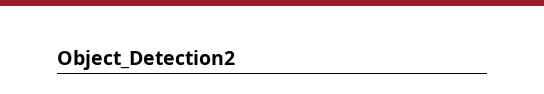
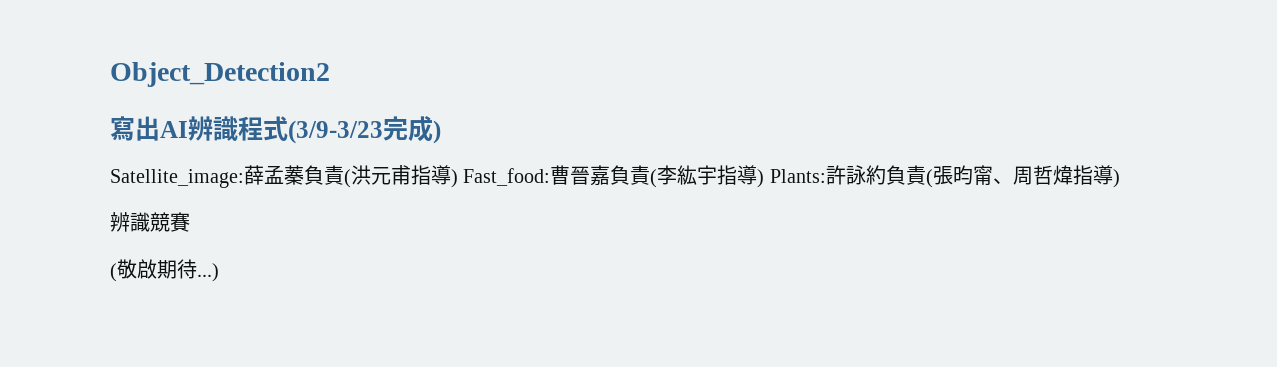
(235, 60) none -> [110,116,441,144] [110,165,1120,188] [110,212,190,232] [110,259,219,282] // 寫出AI辨識程式(3/9-3/23完成) // Satellite_image:薛孟蓁負責(洪元甫指導) Fast_food:曹晉嘉負責(李紘宇指導) Plants:許詠約負責(張昀甯、周哲煒指導) // 辨識競賽 // (敬啟期待...)

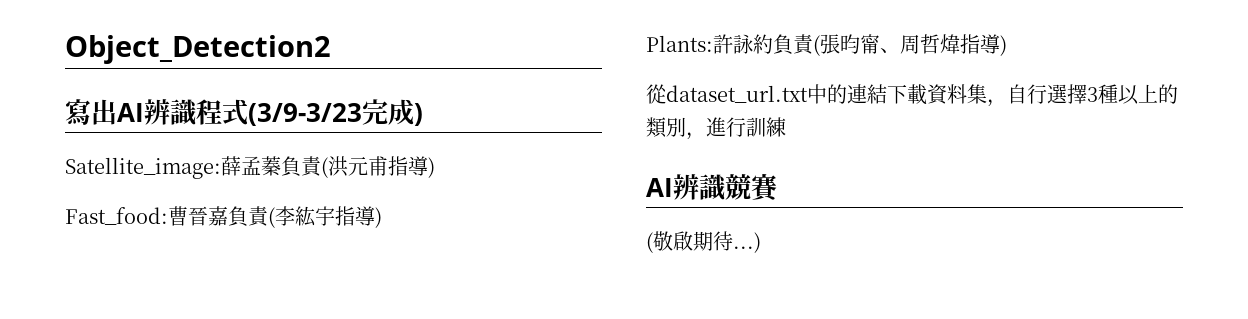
(458, 178) none -> (435, 167) //
(765, 178) none -> (382, 217) //
(1120, 178) none -> [646,84,1178,107] [646,117,786,140] [646,178,673,197] 從dataset_url.txt中的連結下載資料集，自行選擇3種以上的類別，進行訓練 // AI

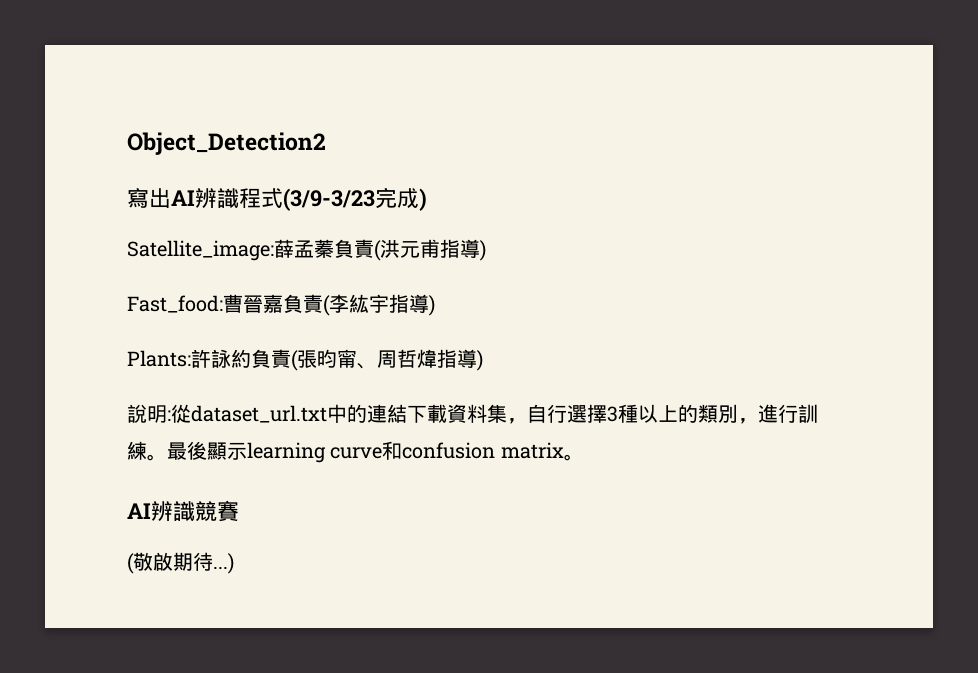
(1007, 45) none -> [127,404,171,423] 說明:
(786, 127) none -> [147,441,584,463] 。最後顯示learning curve和confusion matrix。

